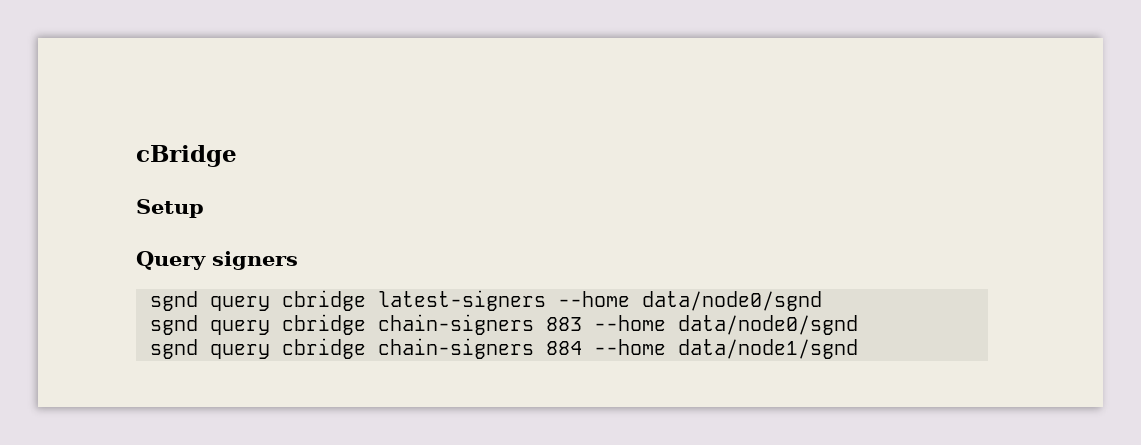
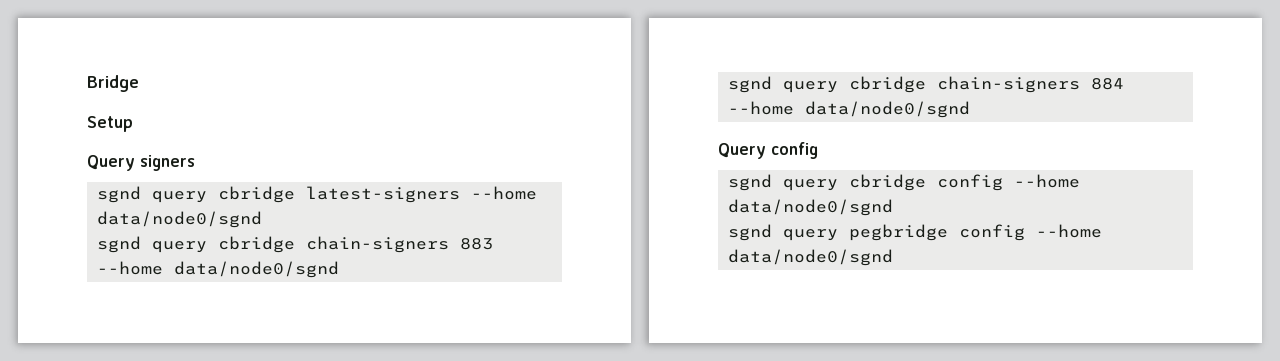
[136,145,237,167] cBridge -> [87,75,139,92] Bridge
[677,339,858,359] data/node1/sgnd -> [804,101,970,118] [718,142,818,159] [727,174,1080,191] [727,199,893,216] [727,224,1102,241] [727,249,893,266] data/node0/sgnd // Query config // sgnd query cbridge config --home data/node0/sgnd // sgnd query pegbridge config --home data/node0/sgnd

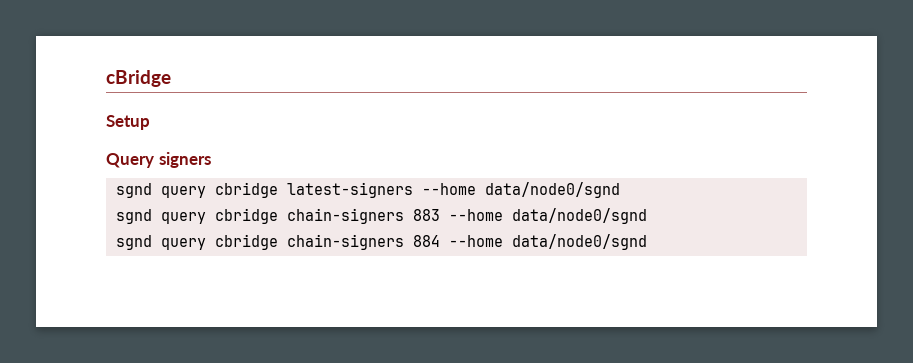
[87,75,139,92] Bridge -> [106,70,171,87] cBridge
[718,142,818,159] [727,174,1080,191] [727,199,893,216] [727,224,1102,241] [727,249,893,266] // Query config // sgnd query cbridge config --home data/node0/sgnd // sgnd query pegbridge config --home data/node0/sgnd -> (647, 242) none

